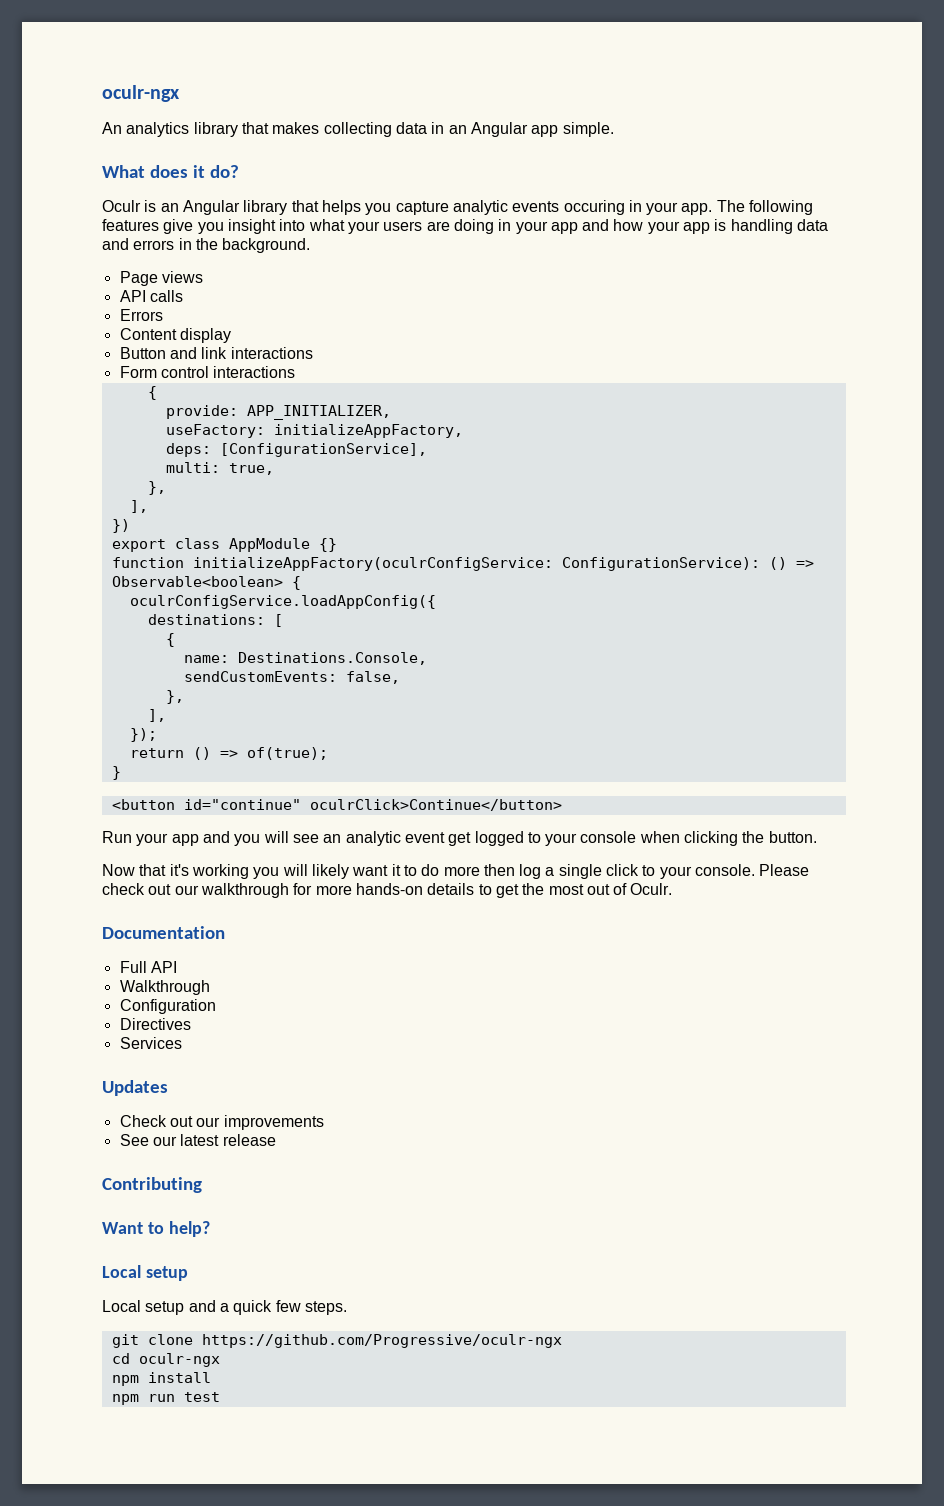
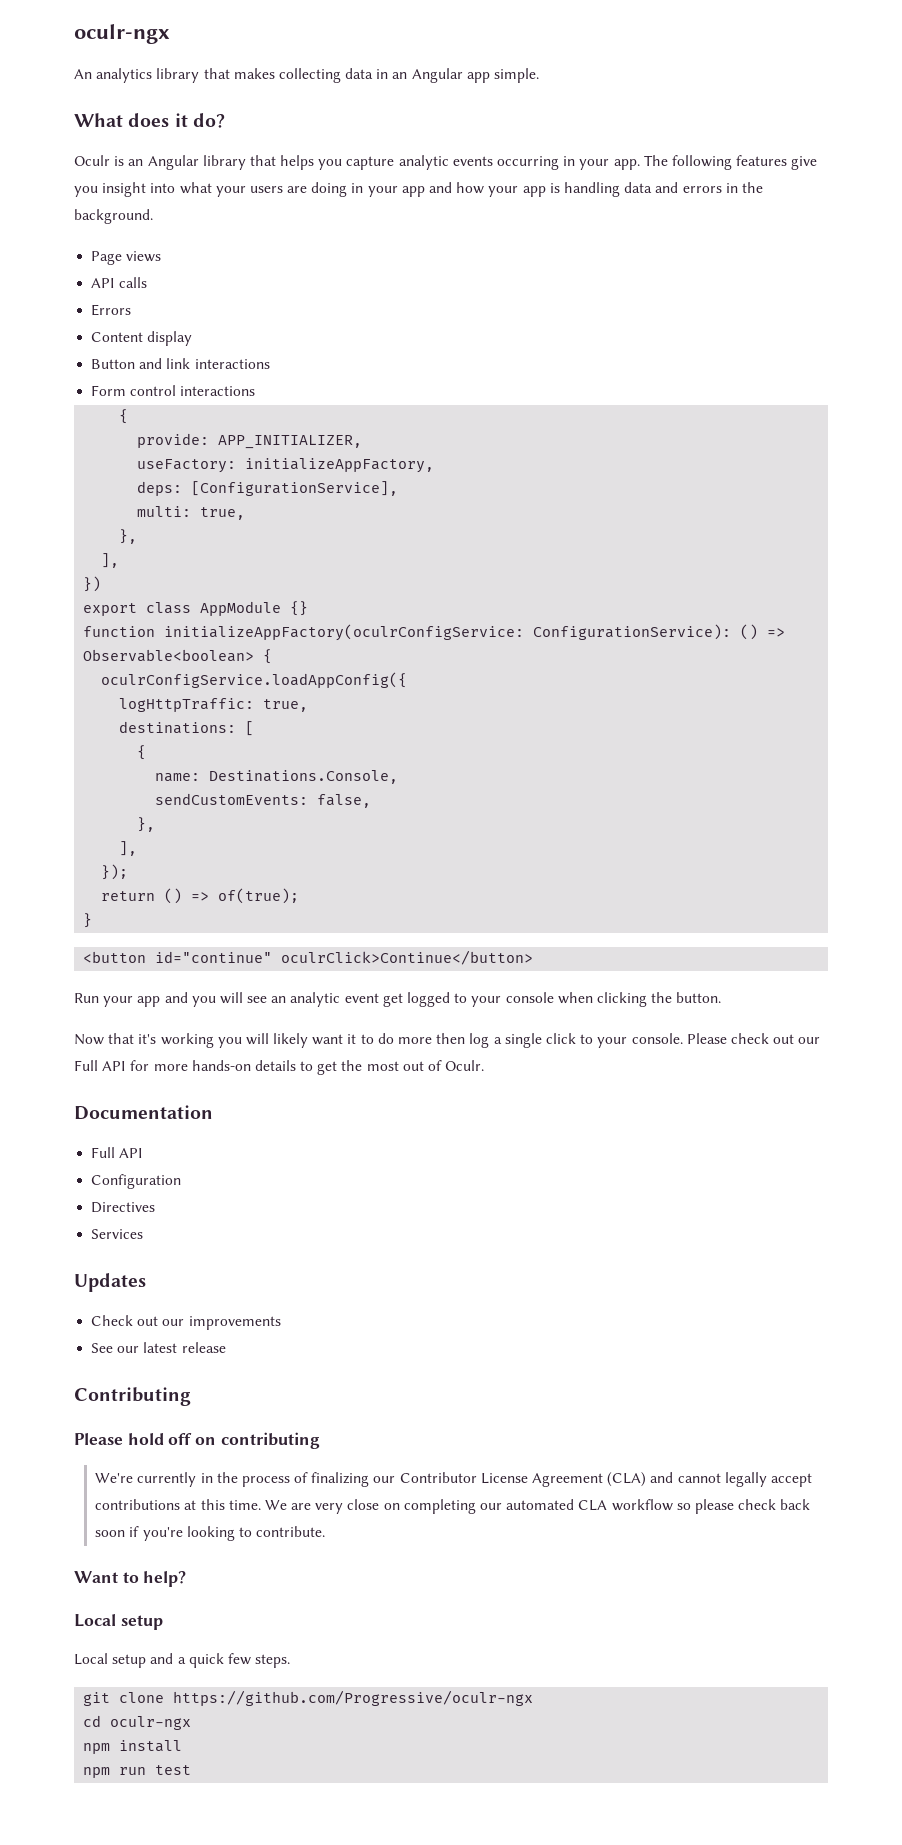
[563,200,625,215] occuring -> [497,156,560,170] occurring
(436, 602) none -> [119,698,309,712] // logHttpTraffic: true,
[200,883,289,898] walkthrough -> [74,1060,127,1071] Full API
[119,980,210,995] // Walkthrough -> (144, 1153) none
(202, 1185) none -> [74,1432,320,1449] [95,1472,812,1487] [95,1499,811,1514] [95,1526,326,1541] // Please hold off on contributing // We're currently in the process of finalizing our Contributor License Agreement (CLA) and cannot legally accept contributions at this time. We are very close on completing our automated CLA workflow so please check back soon if you're looking to contribute.

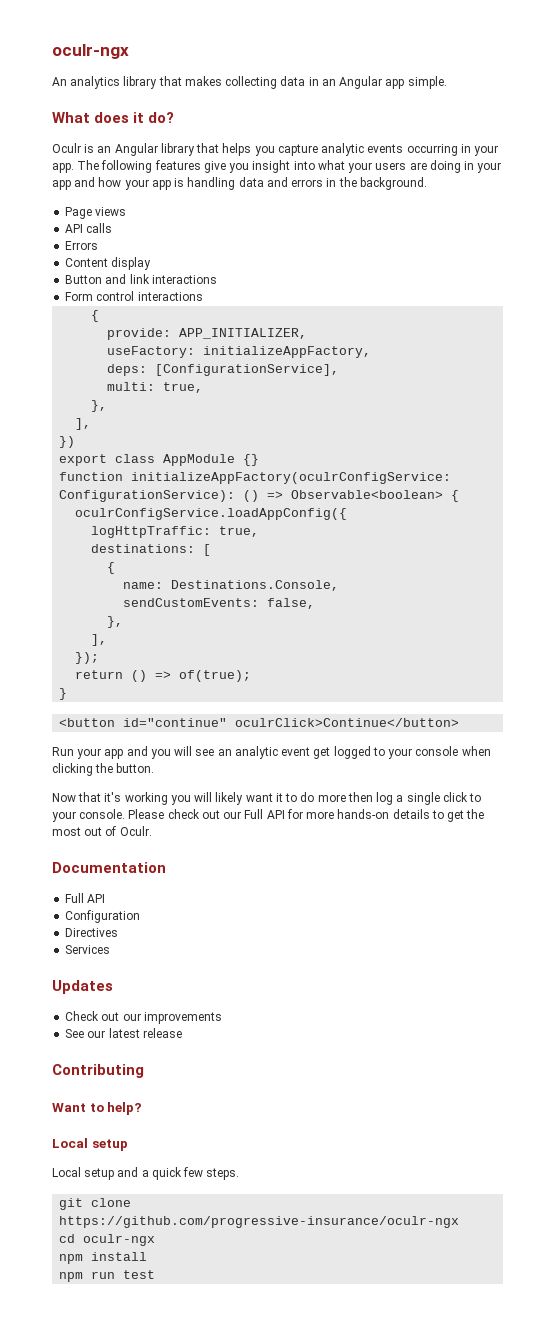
[74,1432,320,1449] [95,1472,812,1487] [95,1499,811,1514] [95,1526,326,1541] // Please hold off on contributing // We're currently in the process of finalizing our Contributor License Agreement (CLA) and cannot legally accept contributions at this time. We are very close on completing our automated CLA workflow so please check back soon if you're looking to contribute. -> (144, 1071) none
[173,1690,534,1706] https://github.com/Progressive/oculr-ngx -> [59,1216,460,1228] https://github.com/progressive-insurance/oculr-ngx

